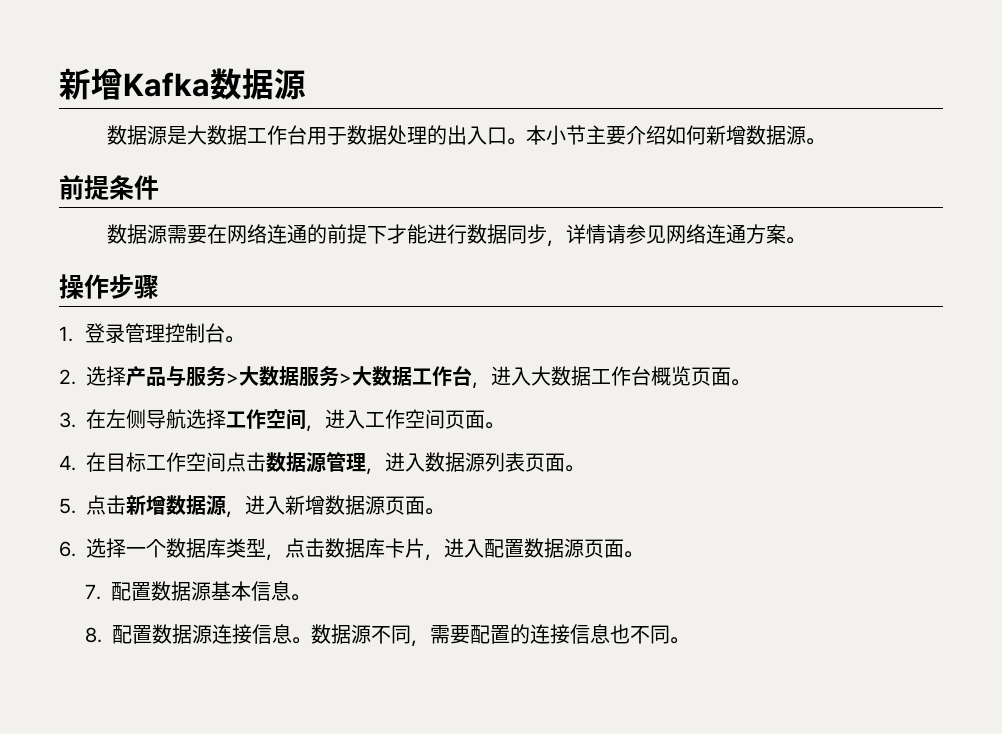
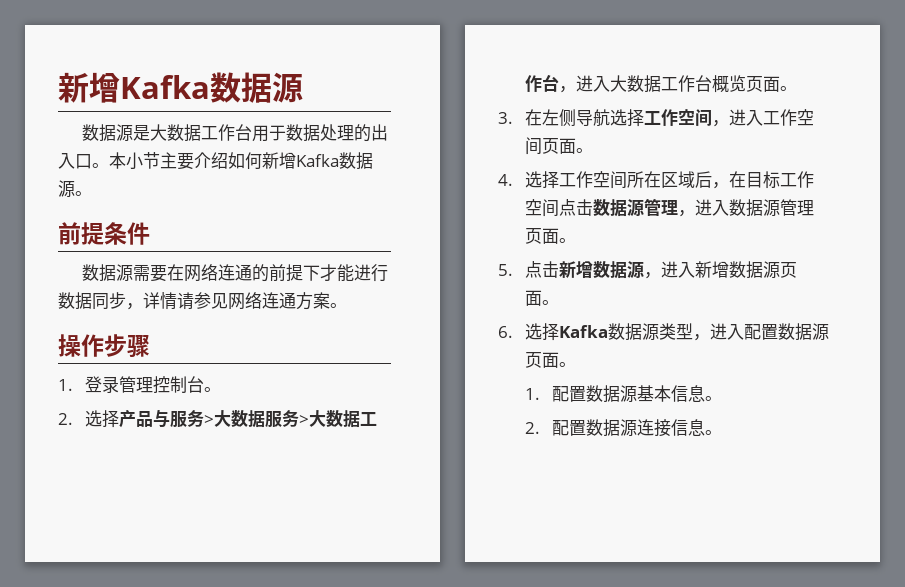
(747, 135) none -> [296,154,339,167] Kafka
(76, 463) none -> [525,171,730,189] 选择工作空间所在区域后，
[485,452,525,472] 列表 -> [780,199,815,216] 管理
[126,538,425,561] 一个数据库类型，点击数据库卡片 -> [559,323,694,341] Kafka数据源类型
[84,584,101,600] 7. -> [525,388,541,400] 1.
[84,627,102,643] 8. -> [525,422,541,434] 2.
[310,624,689,647] 数据源不同，需要配置的连接信息也不同。 -> (723, 432) none

